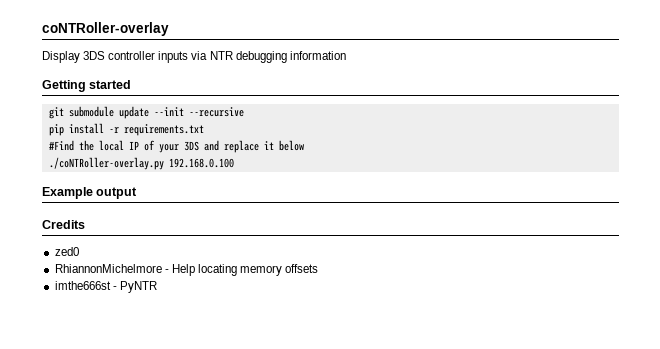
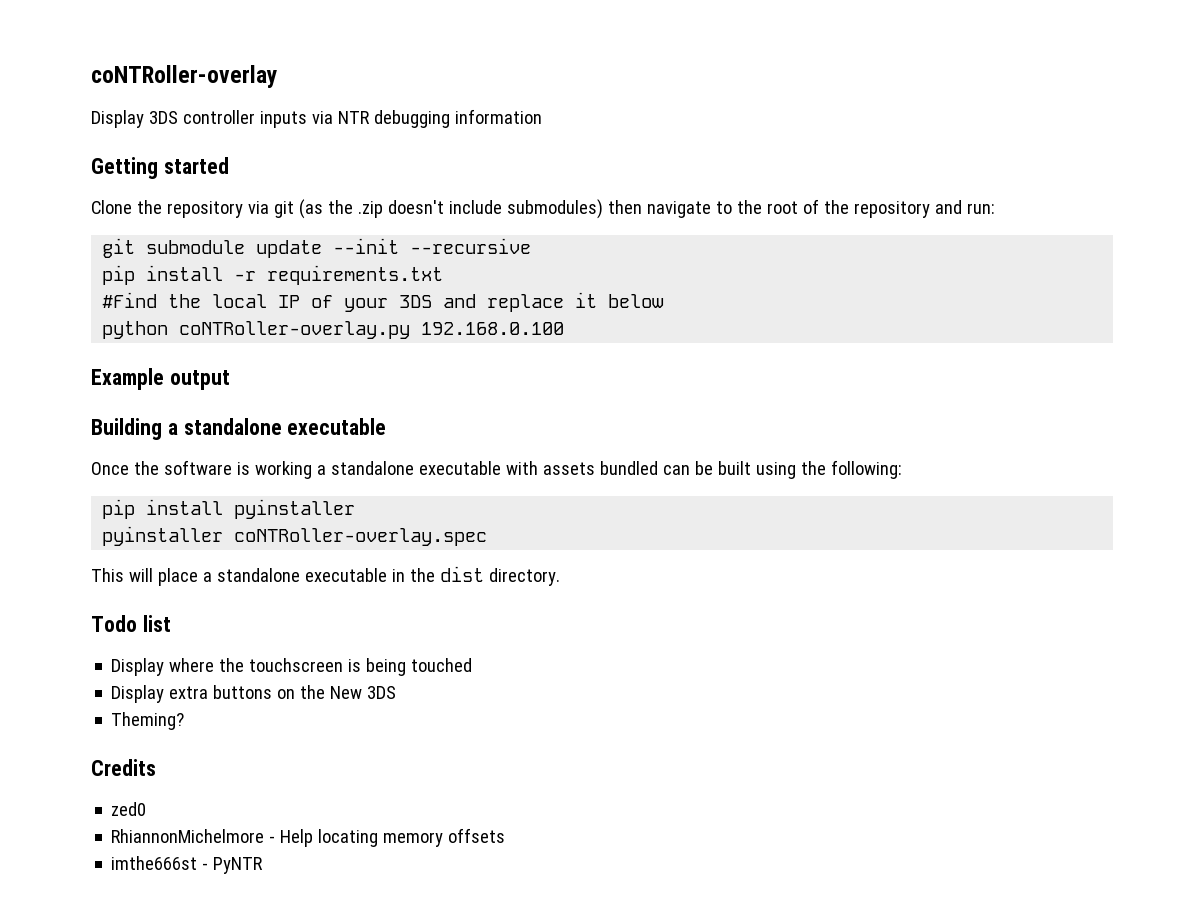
(132, 84) none -> [91,199,995,219] // Clone the repository via git (as the .zip doesn't include submodules) then navigate to the root of the repository and run:
[48,157,164,170] ./coNTRoller-overlay.py -> [102,321,411,339] python coNTRoller-overlay.py
(138, 193) none -> [91,418,387,440] [91,460,902,479] [102,499,356,519] [102,526,488,546] [91,566,560,586] [91,615,171,632] [111,658,473,676] [111,685,397,703] [111,712,185,730] // Building a standalone executable // Once the software is working a standalone executable with assets bundled can be built using the following: // pip install pyinstaller // pyinstaller coNTRoller-overlay.spec // This will place a standalone executable in the dist directory. // Todo list // Display where the touchscreen is being touched // Display extra buttons on the New 3DS // Theming?

